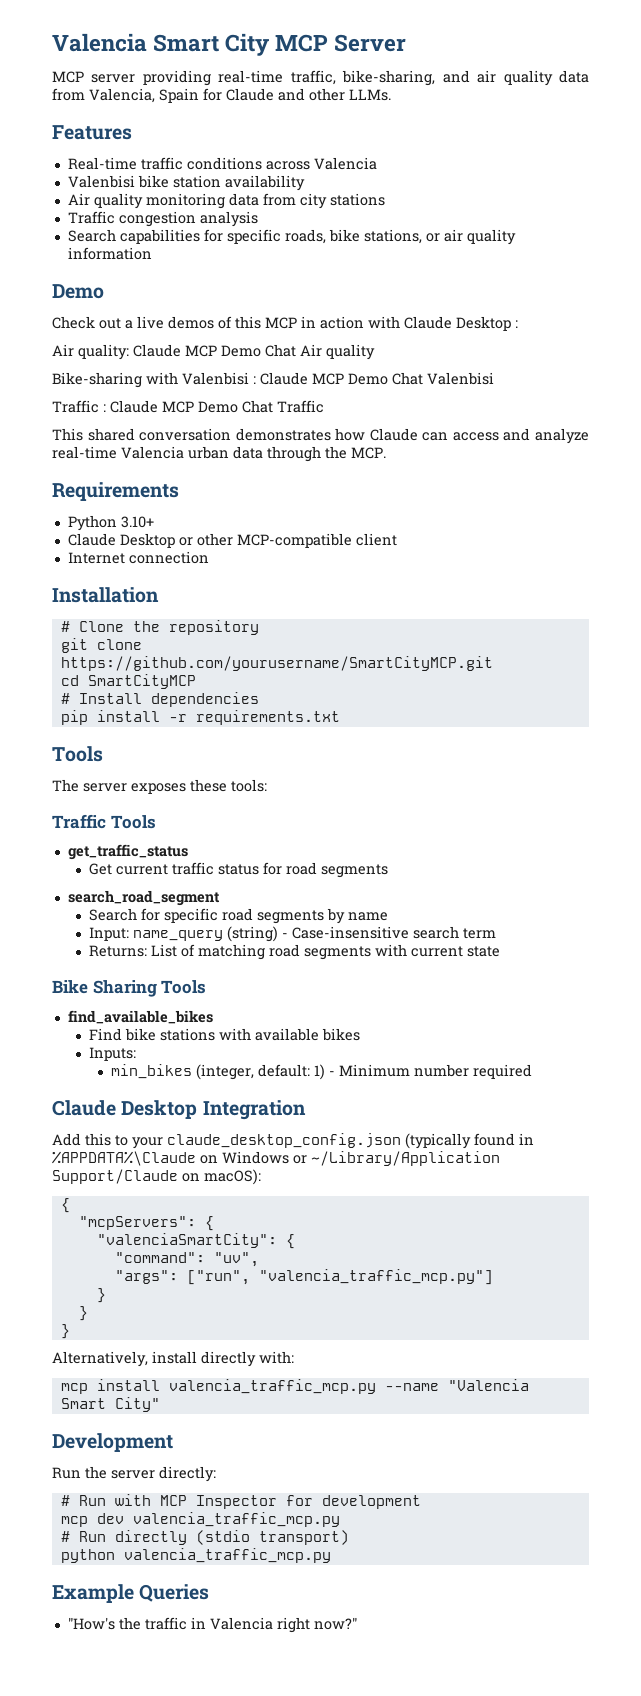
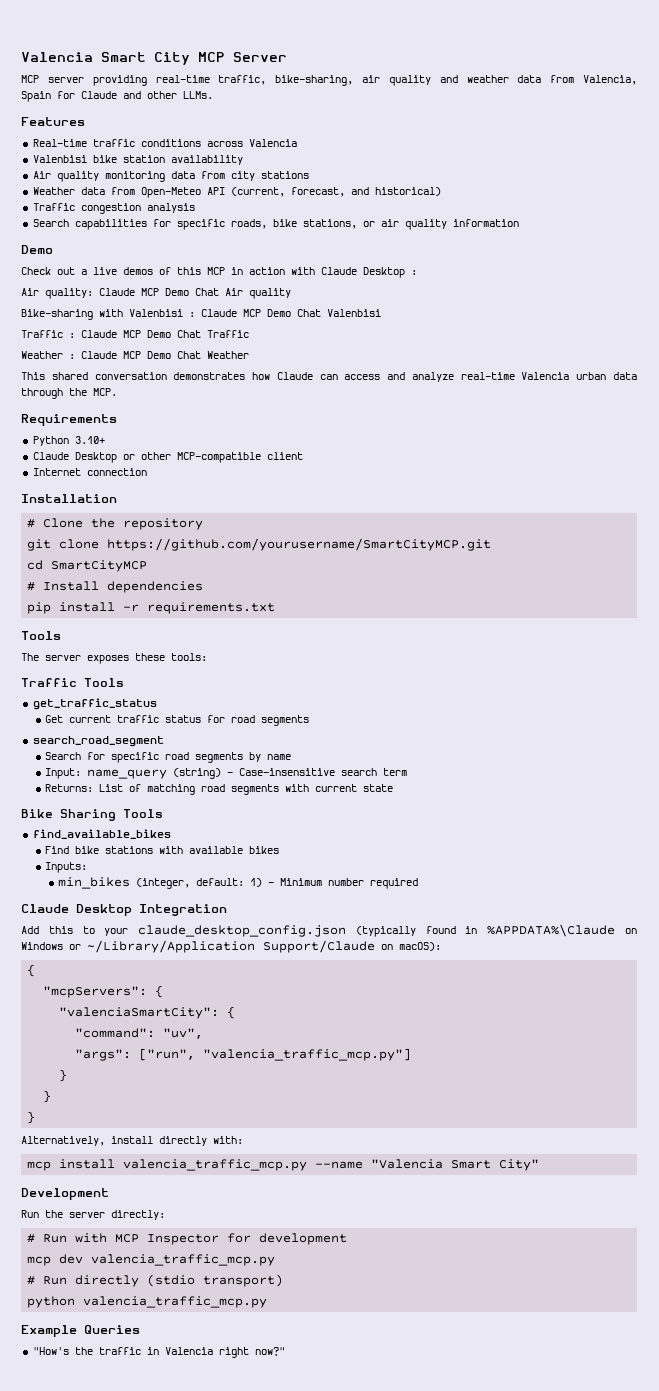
[442,70,553,86] and air quality -> [362,75,509,86] air quality and weather
(385, 199) none -> [32,187,441,198] // Weather data from Open-Meteo API (current, forecast, and historical)
(324, 406) none -> [21,351,249,359] // Weather : Claude MCP Demo Chat Weather

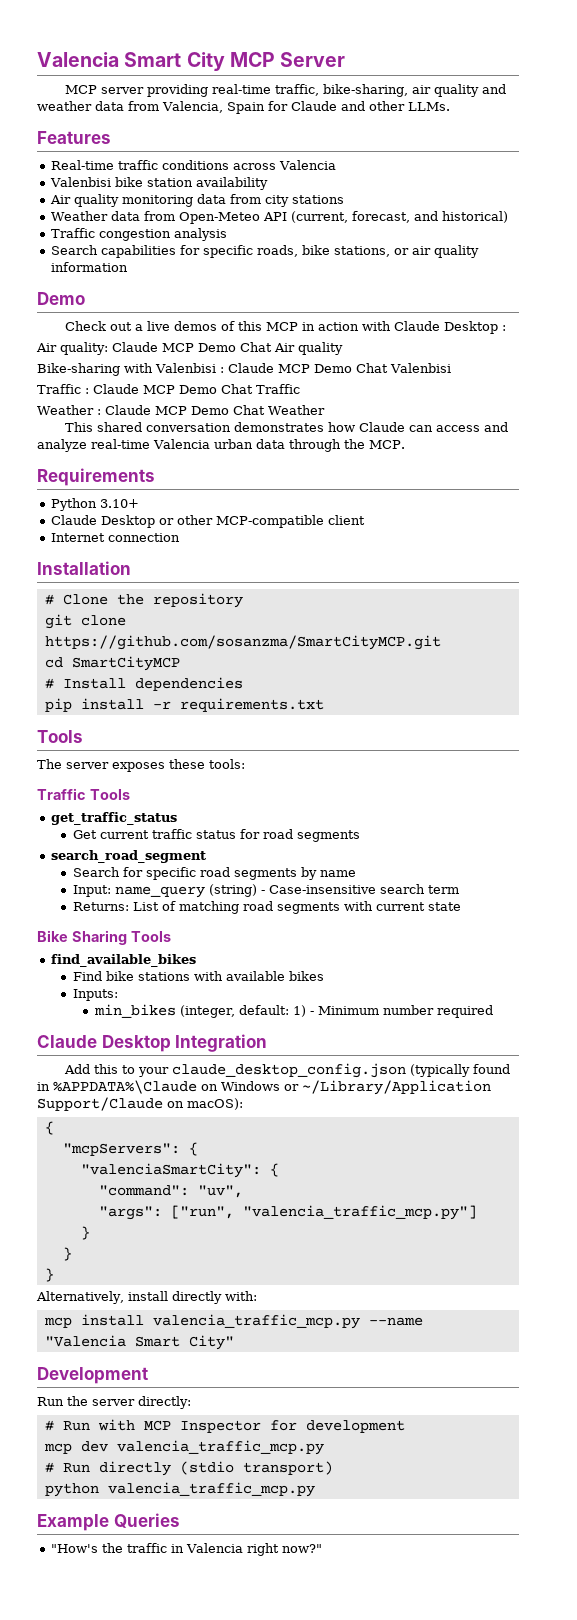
[107,538,492,551] https://github.com/yourusername/SmartCityMCP.git -> [44,635,441,650] https://github.com/sosanzma/SmartCityMCP.git

